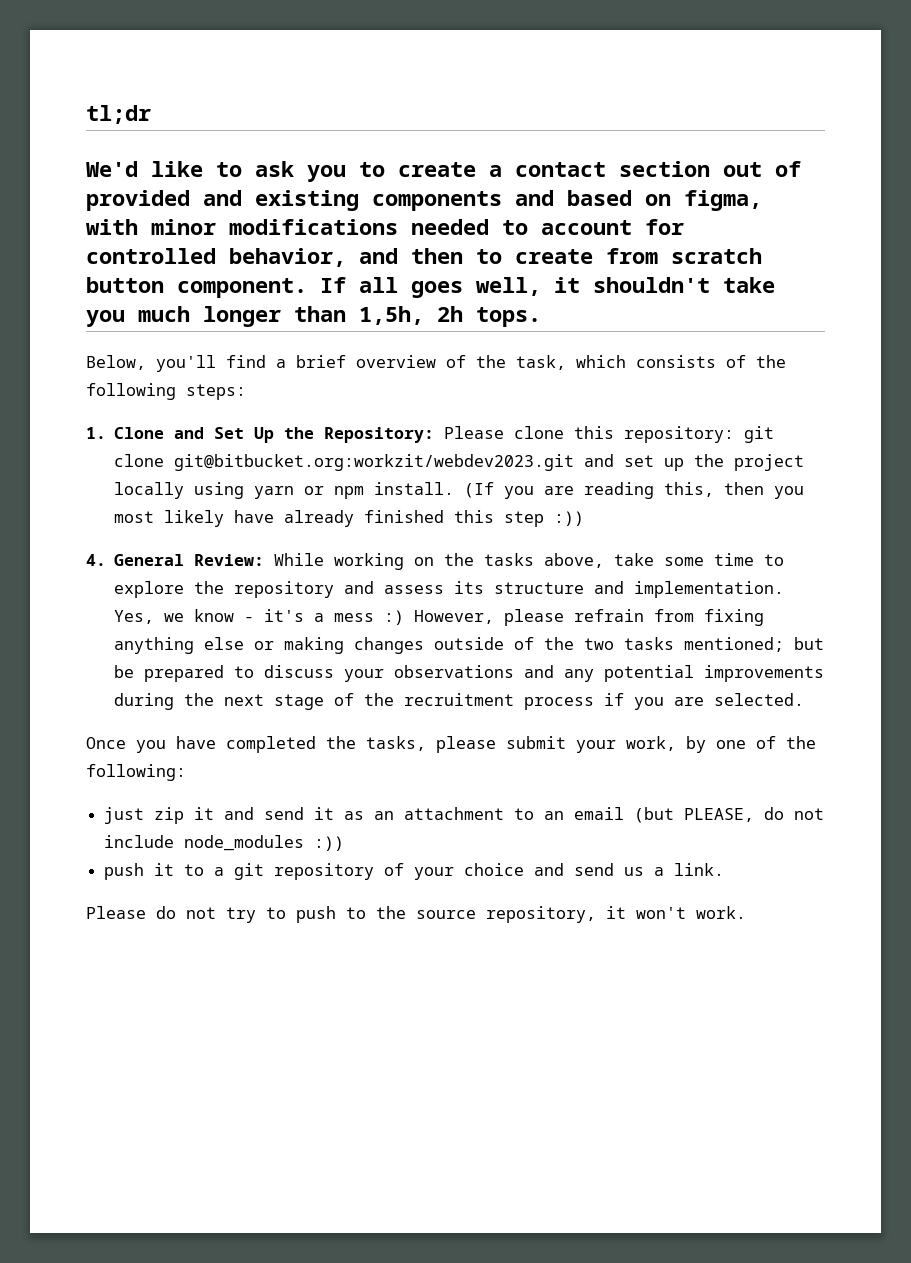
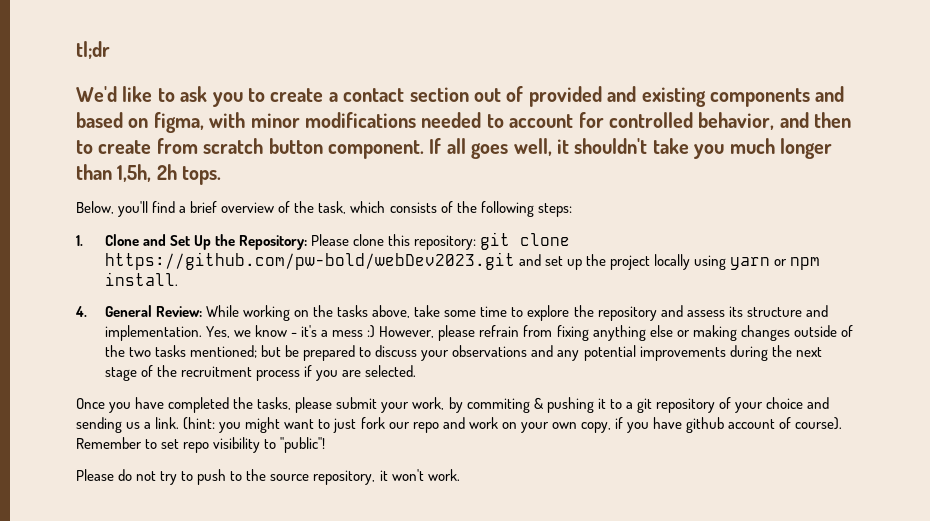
[174,454,575,471] git@bitbucket.org:workzit/webdev2023.git -> [104,252,515,270] https://github.com/pw-bold/webDev2023.git
[464,482,805,499] [114,510,585,527] (If you are reading this, then you most likely have already finished this step :)) -> (178, 279) none
[716,736,816,749] [86,764,186,781] [104,807,825,824] [104,835,345,851] [104,863,145,880] one of the following: // just zip it and send it as an attachment to an email (but PLEASE, do not include node_modules :)) // push -> [466,397,594,413] commiting & pushing
[574,863,615,876] send -> [76,417,122,433] sending
(725, 869) none -> [183,417,843,433] [76,437,326,453] (hint: you might want to just fork our repo and work on your own copy, if you have github account of course). Remember to set repo visibility to "public"!

